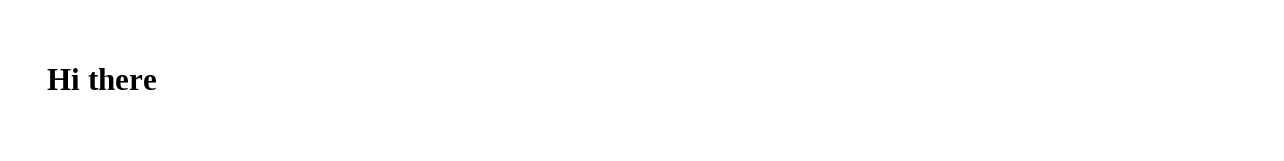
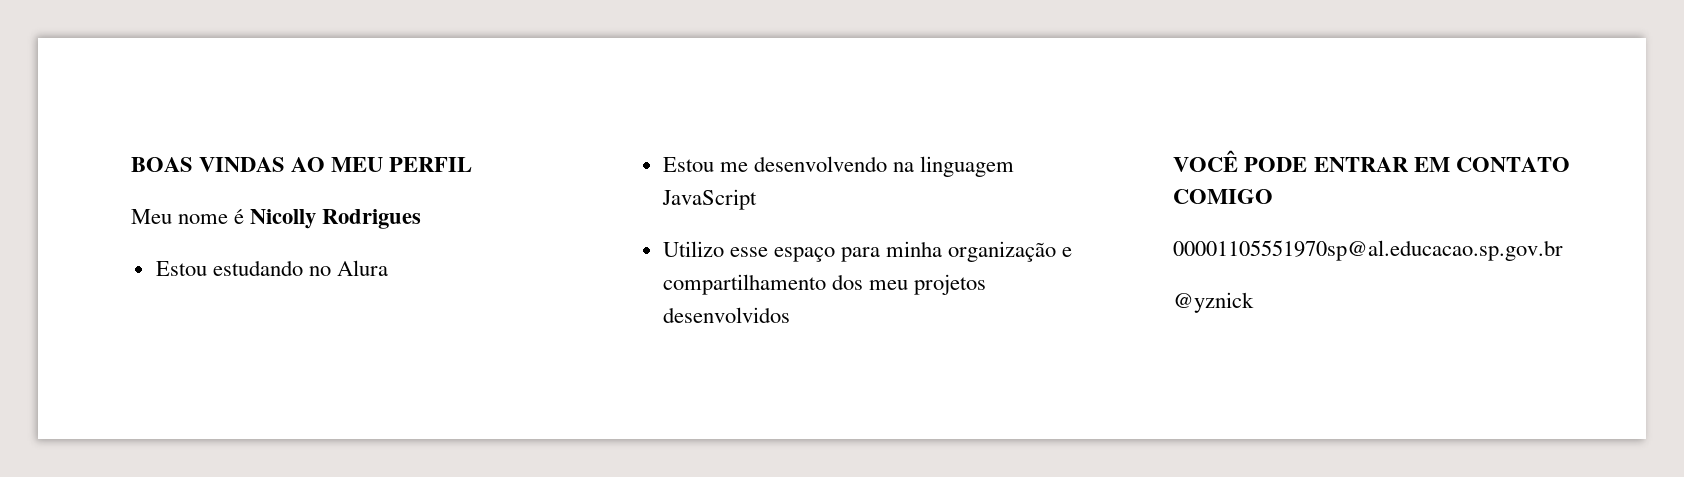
[47,68,158,90] Hi there -> [131,157,473,172] [131,209,422,229] [155,260,388,276] [662,156,1015,177] [661,189,757,210] [662,241,1073,262] [662,274,986,295] [662,307,790,323] [1173,150,1570,172] [1173,189,1274,204] [1173,240,1564,261] [1173,292,1255,313] BOAS VINDAS AO MEU PERFIL // Meu nome é Nicolly Rodrigues // Estou estudando no Alura // Estou me desenvolvendo na linguagem JavaScript // Utilizo esse espaço para minha organização e compartilhamento dos meu projetos desenvolvidos // VOCÊ PODE ENTRAR EM CONTATO COMIGO // 00001105551970sp@al.educacao.sp.gov.br // @yznick

